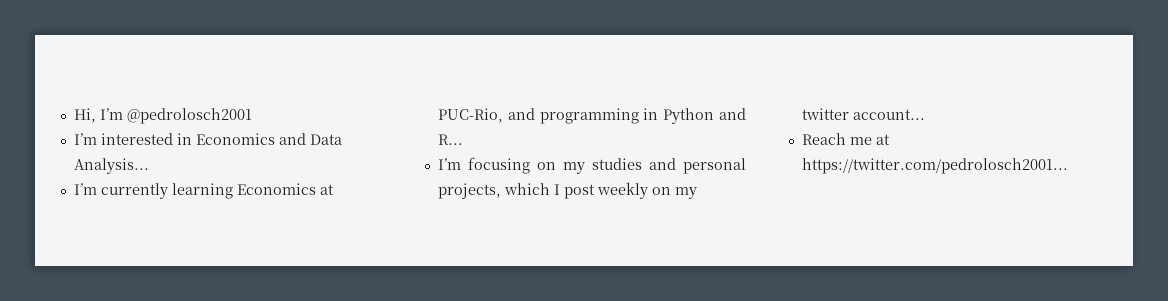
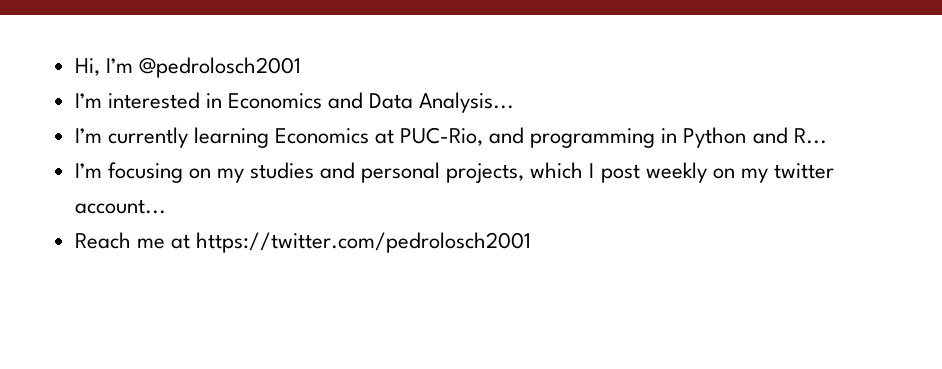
[801,158,1068,174] https://twitter.com/pedrolosch2001... -> [195,232,531,253] https://twitter.com/pedrolosch2001

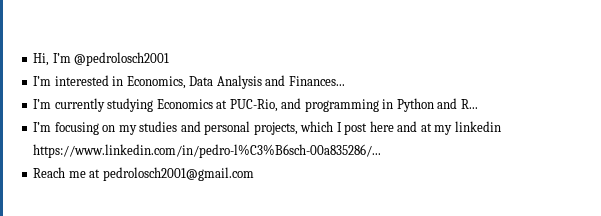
[227,92,515,113] Economics and Data Analysis... -> [126,75,345,89] Economics, Data Analysis and Finances...
[193,127,269,148] learning -> [107,98,154,112] studying
[645,162,834,183] [74,199,166,214] weekly on my twitter account... -> [369,121,501,135] [33,144,382,158] here and at my linkedin https://www.linkedin.com/in/pedro-l%C3%B6sch-00a835286/...
[195,232,531,253] https://twitter.com/pedrolosch2001 -> [102,167,254,181] pedrolosch2001@gmail.com

